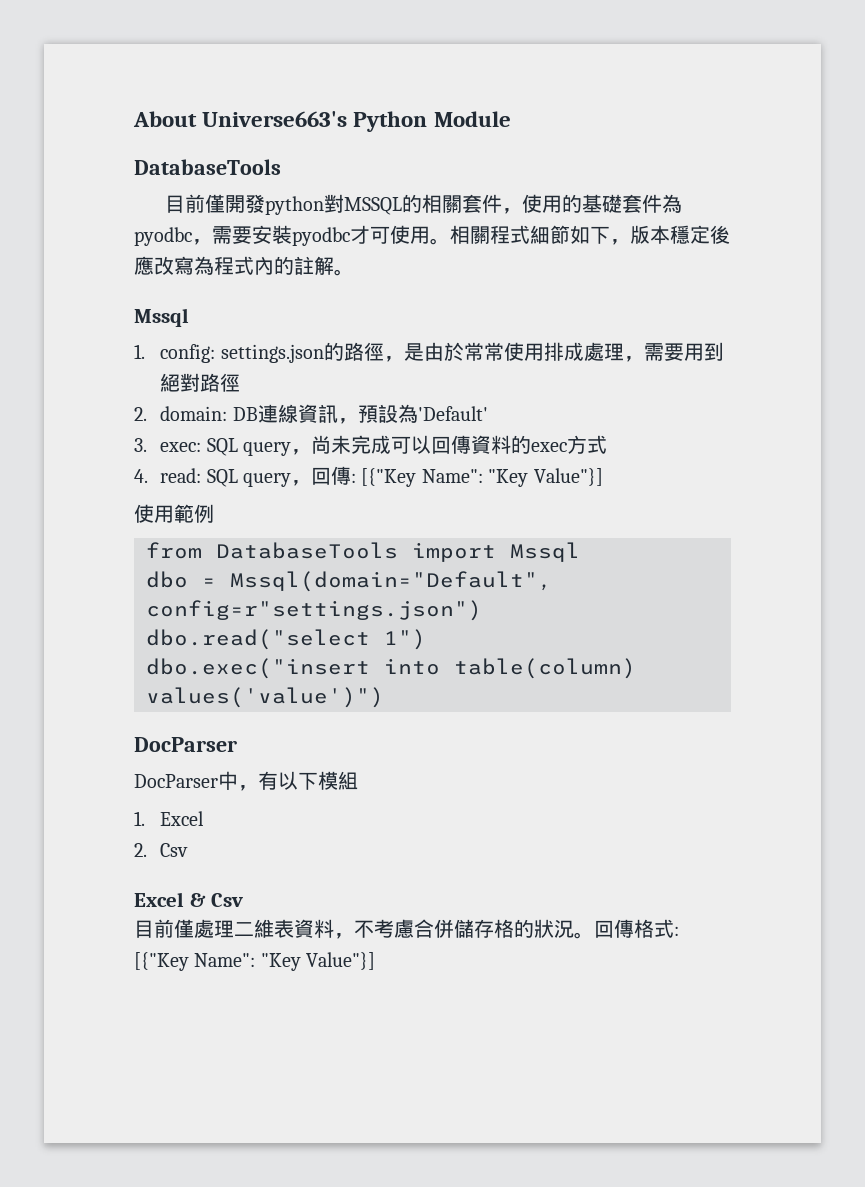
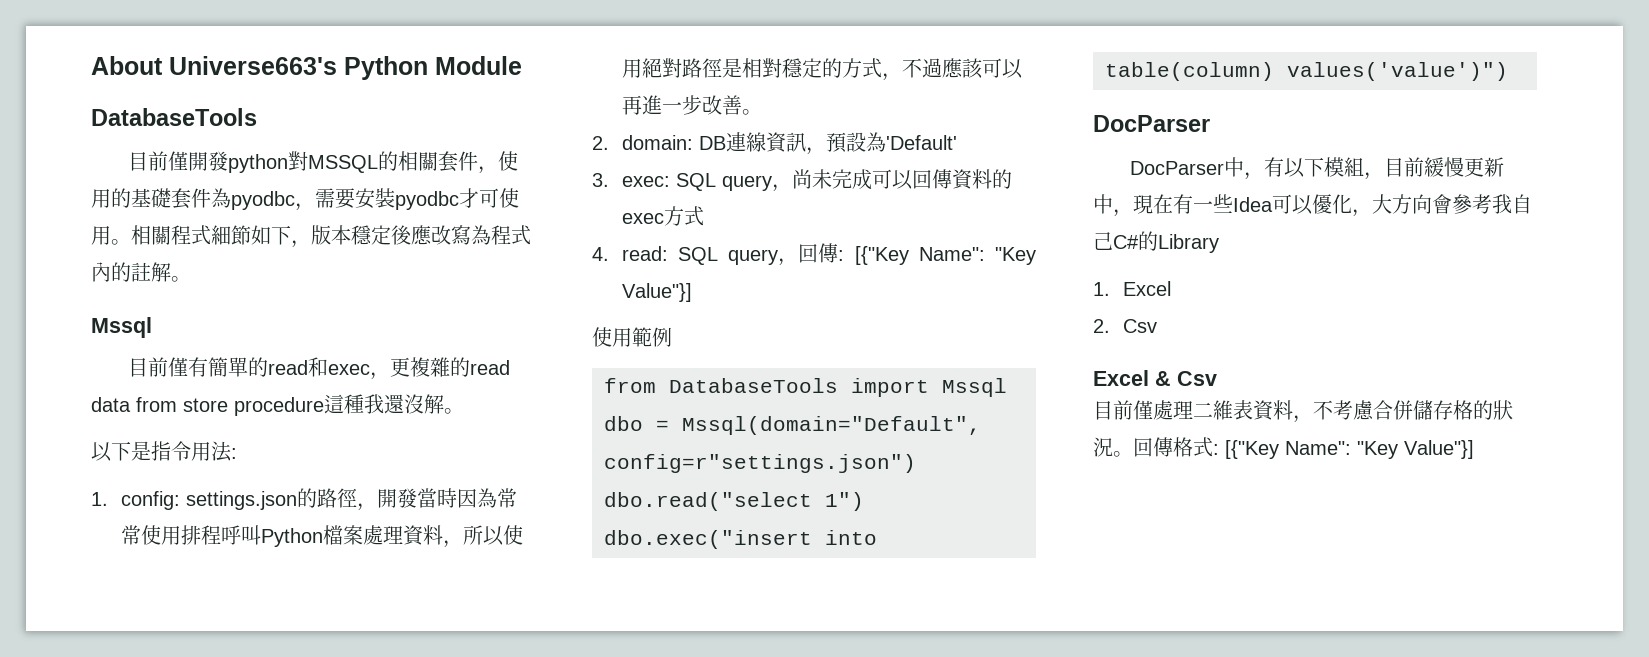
(189, 317) none -> [127,357,510,380] [91,394,464,416] [91,441,237,462] // 目前僅有簡單的read和exec，更複雜的read data from store procedure這種我還沒解。 // 以下是指令用法:
[403,342,724,362] [160,373,241,392] 是由於常常使用排成處理，需要用到絕對路徑 -> [377,488,518,508] [121,525,524,548] [622,58,1024,81] [622,95,763,115] 開發當時因為常常使用排程呼叫Python檔案處理資料，所以使用絕對路徑是相對穩定的方式，不過應該可以再進一步改善。
(358, 780) none -> [1363,157,1504,180] [1093,194,1532,217] [1093,231,1219,253] ，目前緩慢更新中，現在有一些Idea可以優化，大方向會參考我自己C#的Library

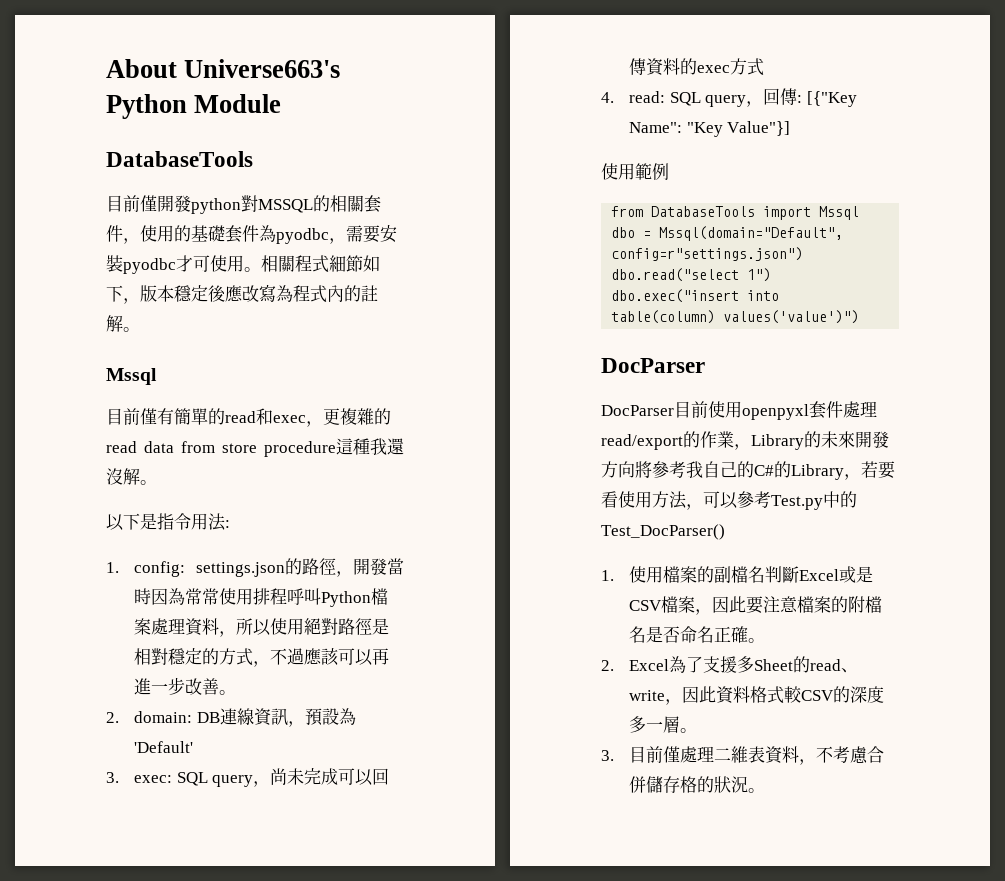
[1223,157,1504,180] [1093,194,1452,217] 中，有以下模組，目前緩慢更新中，現在有一些Idea可以優化，大方向會 -> [674,401,877,420] [601,431,889,450] [601,461,652,478] 目前使用openpyxl套件處理read/export的作業，Library的未來開發方向將
(1113, 241) none -> [737,461,754,478] 的
[1093,281,1172,296] [1093,319,1158,333] [1093,370,1217,386] // 1. Excel // 2. Csv // Excel & Csv // -> [844,461,895,480] [601,491,857,510] [601,524,725,540] [601,566,874,583] [629,596,883,615] [629,626,766,643] [601,656,859,673] [629,686,885,705] [629,716,698,733] [601,750,614,761] ，若要看使用方法，可以參考Test.py中的Test_DocParser() // 1.使用檔案的副檔名判斷Excel或是CSV檔案，因此要注意檔案的附檔名是否命名正確。 // 2. Excel為了支援多Sheet的read、write，因此資料格式較CSV的深度多一層。 // 3.
[1133,437,1474,459] 回傳格式: [{"Key Name": "Key Value"}] -> (766, 790) none

